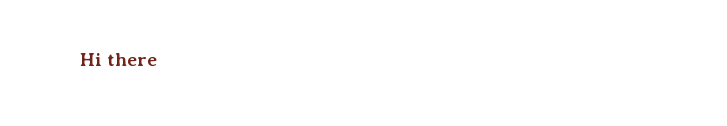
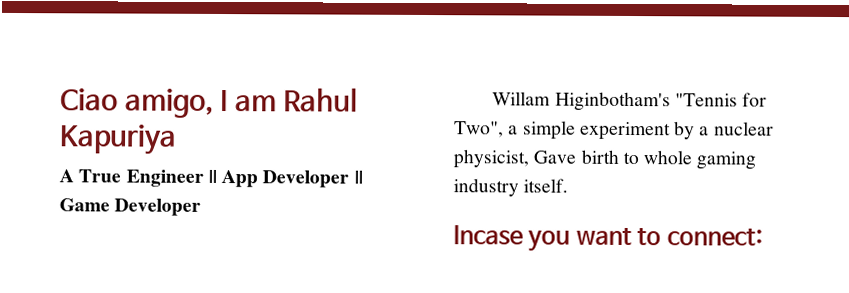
[80,53,158,66] Hi there -> [60,87,359,118] [59,124,177,155] [59,169,363,188] [59,198,202,216] [492,91,768,112] [454,120,774,141] [453,149,757,170] [453,178,569,197] [453,225,763,252] Ciao amigo, I am Rahul Kapuriya // A True Engineer || App Developer || Game Developer // Willam Higinbotham's "Tennis for Two", a simple experiment by a nuclear physicist, Gave birth to whole gaming industry itself. // Incase you want to connect:

